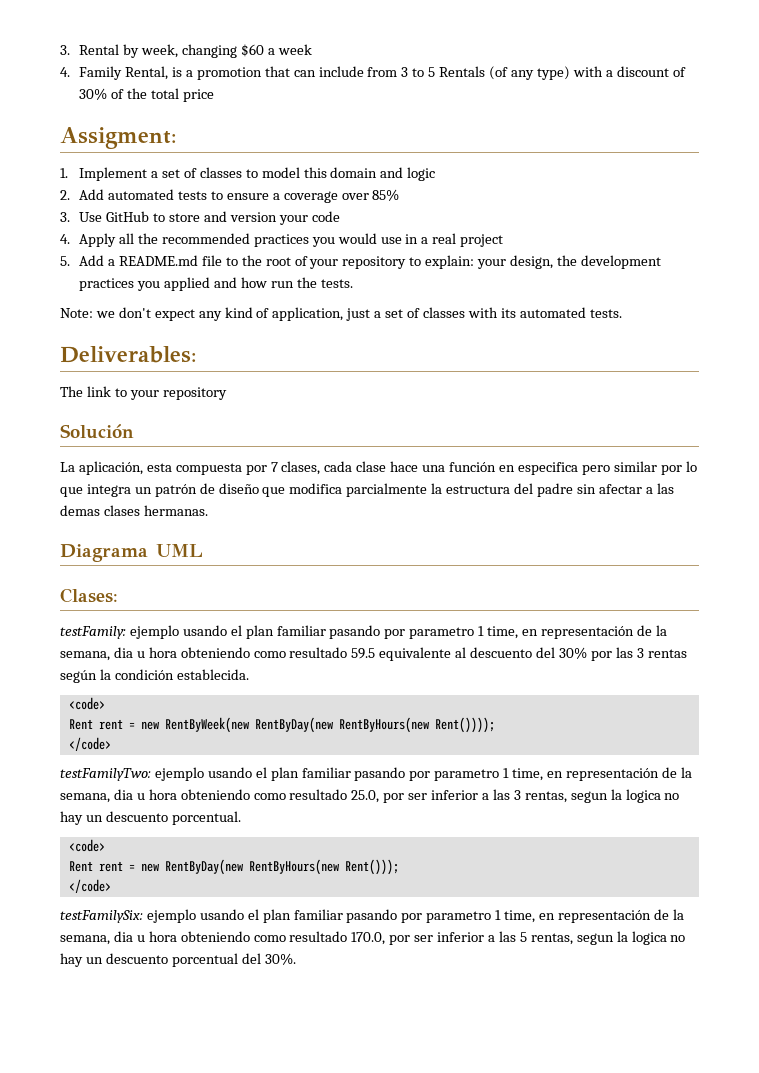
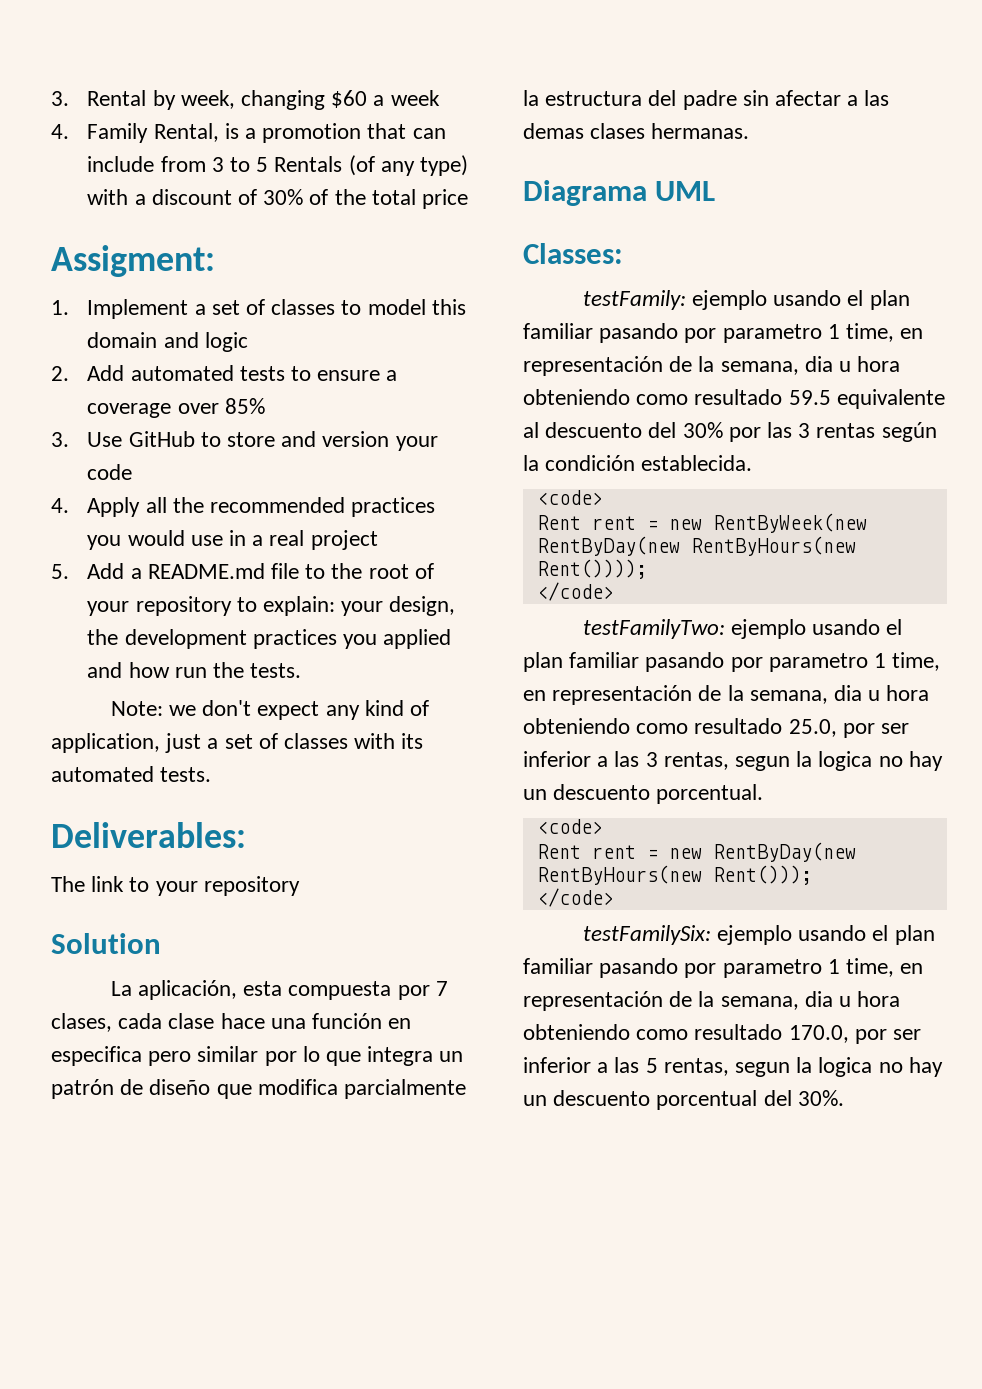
[60,424,134,439] Solución -> [51,933,161,954] Solution
[60,588,118,603] Clases: -> [523,243,623,264] Classes:

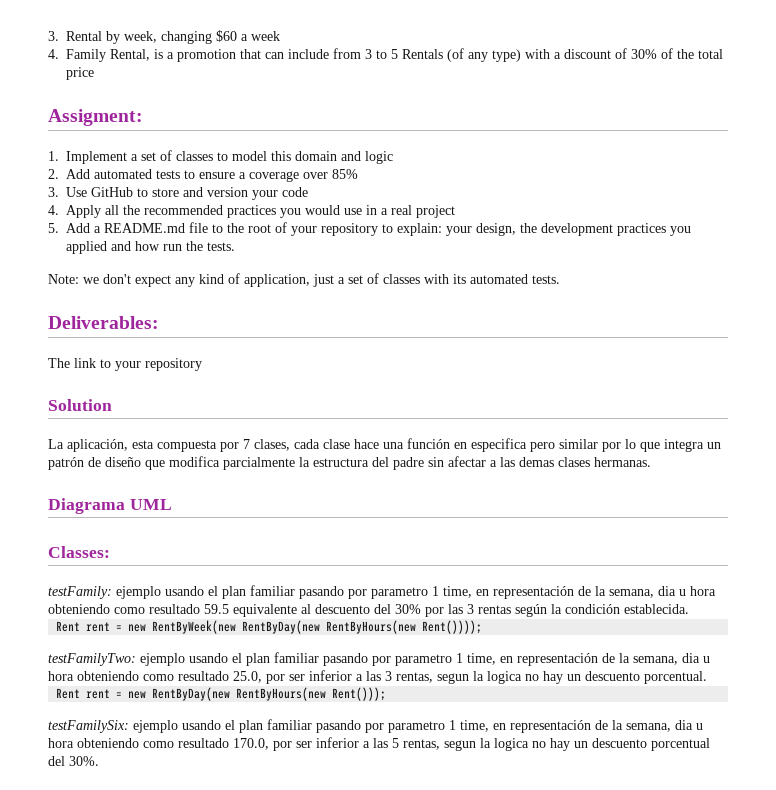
[536,490,603,505] // <code> -> (689, 609) none
[536,582,614,601] // </code> -> (483, 627) none
[536,819,603,834] // <code> -> (707, 677) none
[536,888,614,907] // </code> -> (387, 694) none

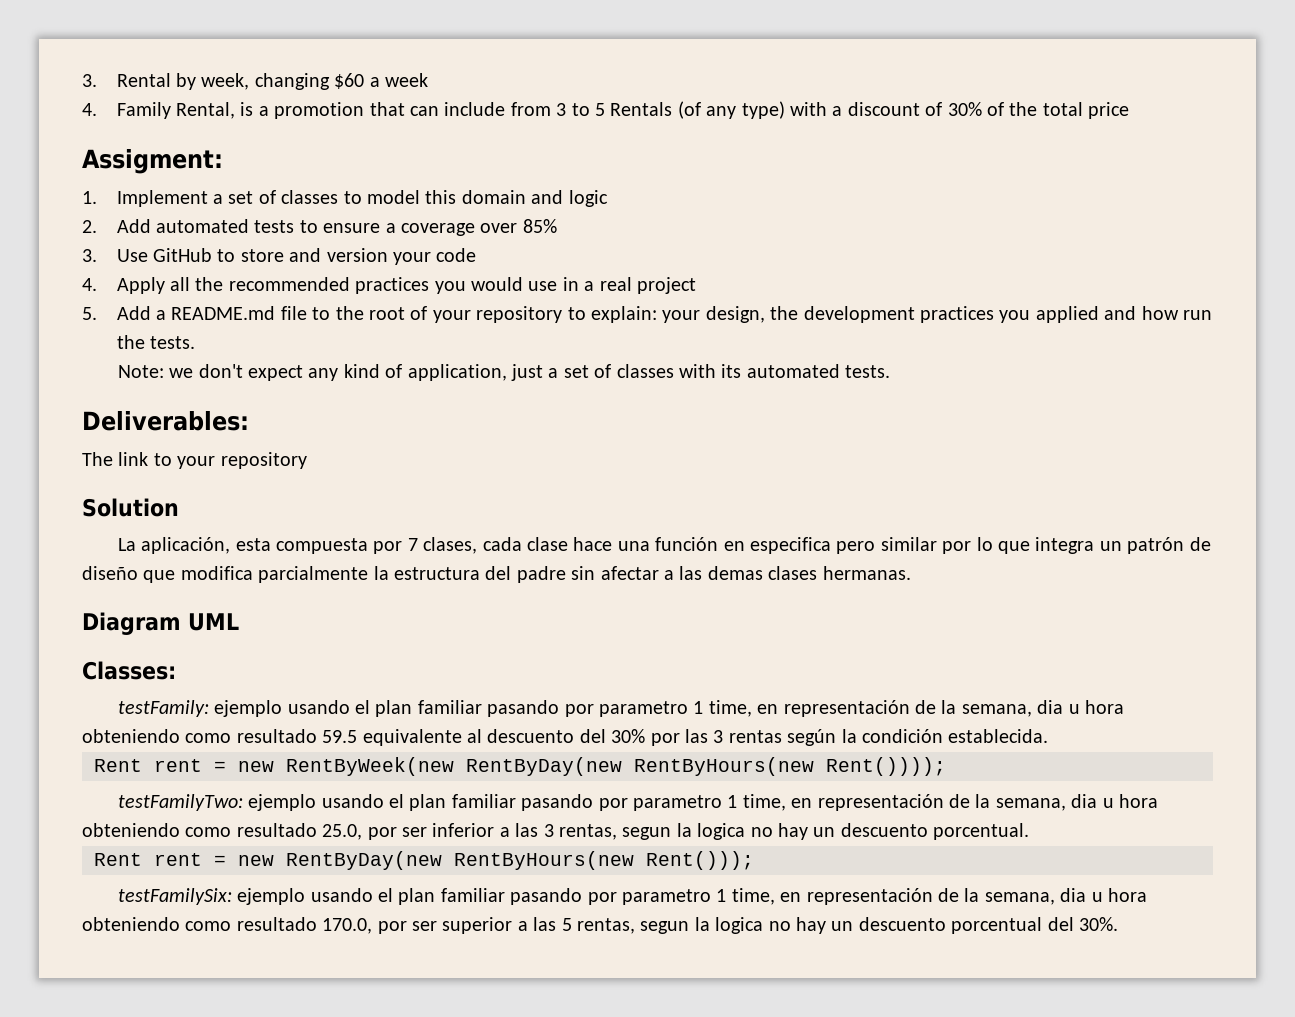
[48,498,125,514] Diagrama -> [82,612,181,635] Diagram
[316,737,359,748] inferior -> [442,917,513,934] superior

